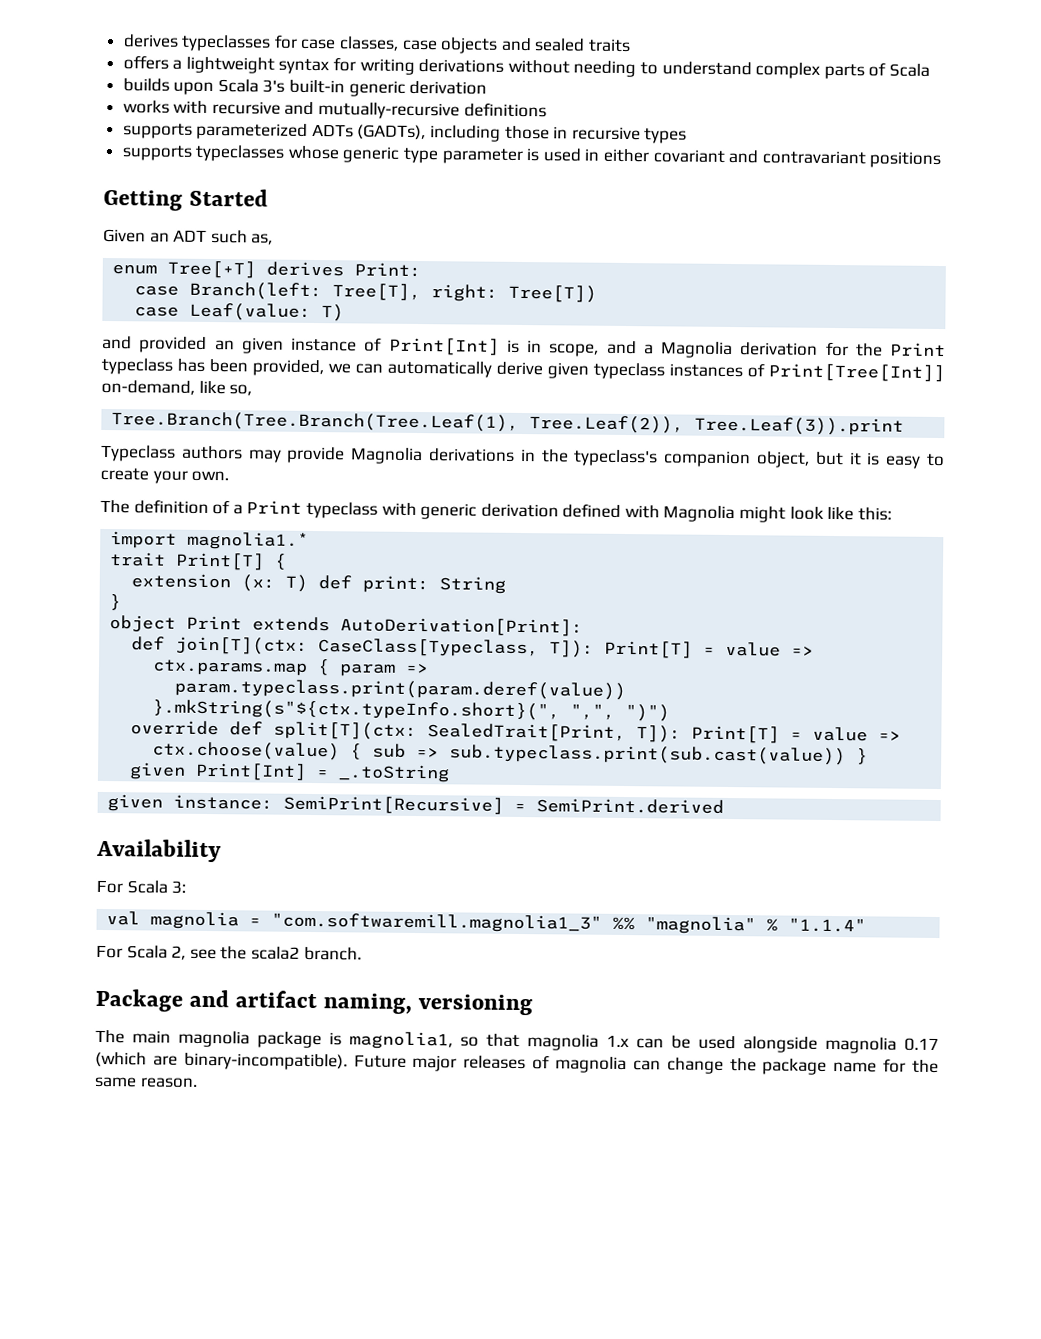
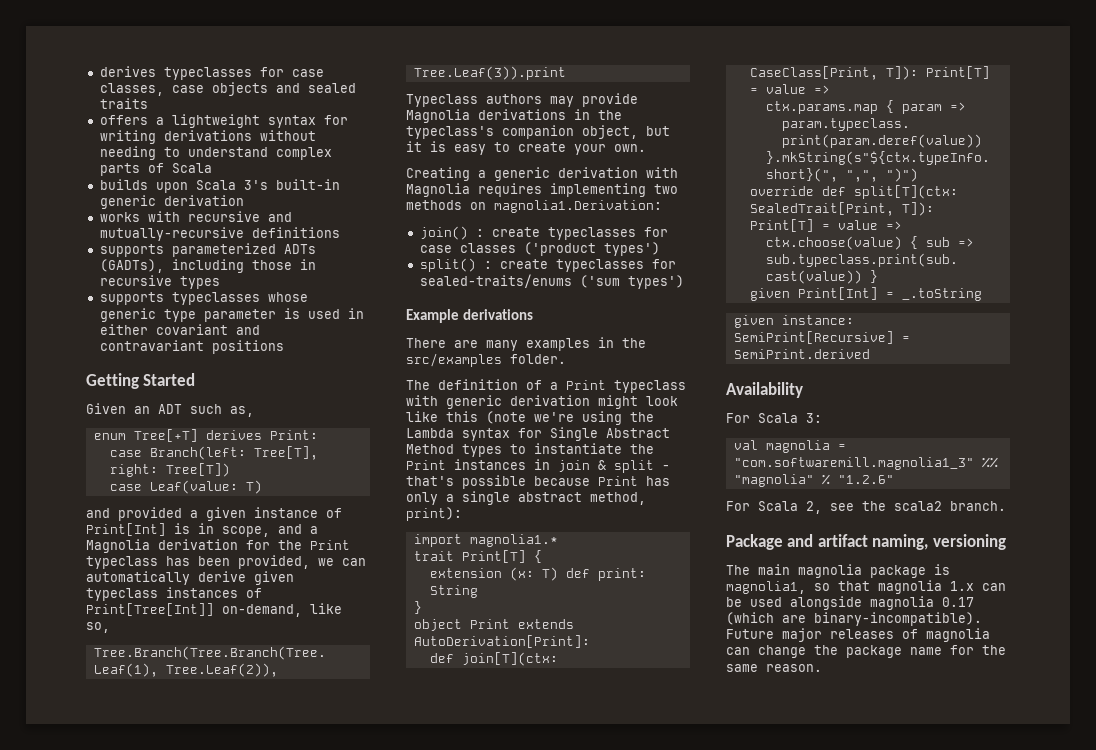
[214,340,235,351] an -> [190,510,198,518] a
(230, 476) none -> [406,167,678,181] [406,183,678,197] [406,200,662,213] [419,226,668,240] [419,242,660,256] [419,258,676,272] [419,274,684,289] [406,309,534,323] [406,337,646,351] [406,353,566,367] // Creating a generic derivation with Magnolia requires implementing two methods on magnolia1.Derivation: // join() : create typeclasses for case classes ('product types') // split() : create typeclasses for sealed-traits/enums ('sum types') // Example derivations // There are many examples in the src/examples folder.
[562,503,892,523] defined with Magnolia might look like this: -> [598,395,678,409] [406,411,654,425] [406,427,670,441] [406,443,654,457] [406,459,670,473] [406,475,670,489] [406,491,646,505] [406,507,462,521] might look like this (note we're using the Lambda syntax for Single Abstract Method types to instantiate the Print instances in join & split - that's possible because Print has only a single abstract method, print):
[318,638,540,658] CaseClass[Typeclass, -> [749,66,878,80] CaseClass[Print,
[788,917,867,933] "1.1.4" -> [837,475,894,484] "1.2.6"

